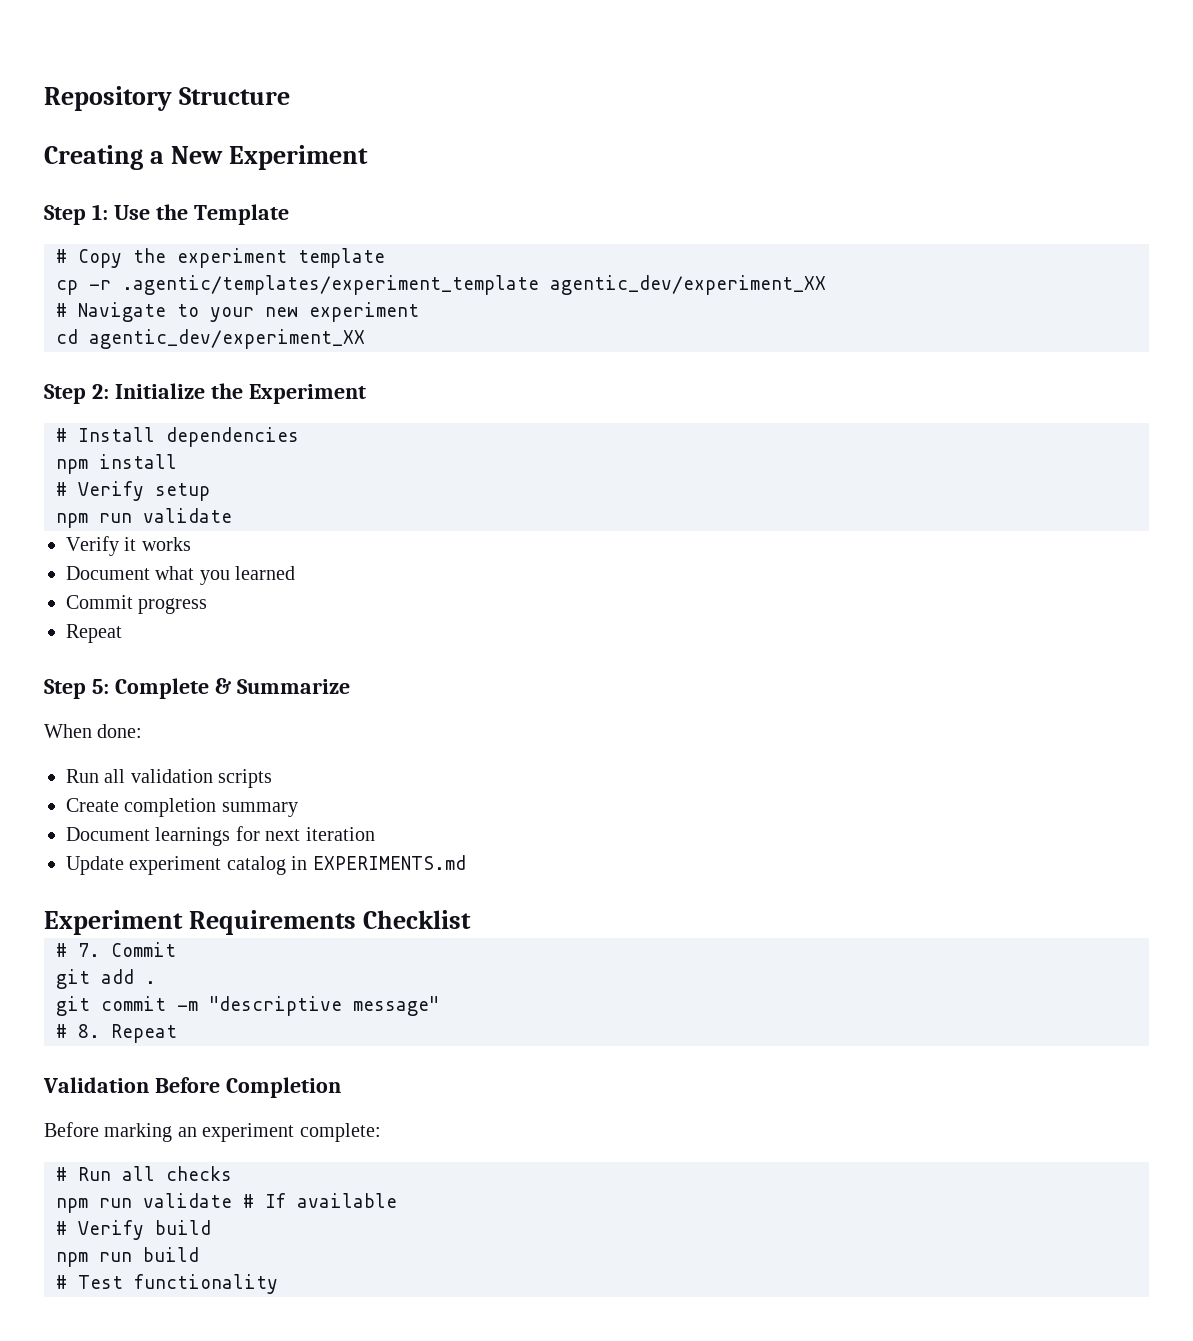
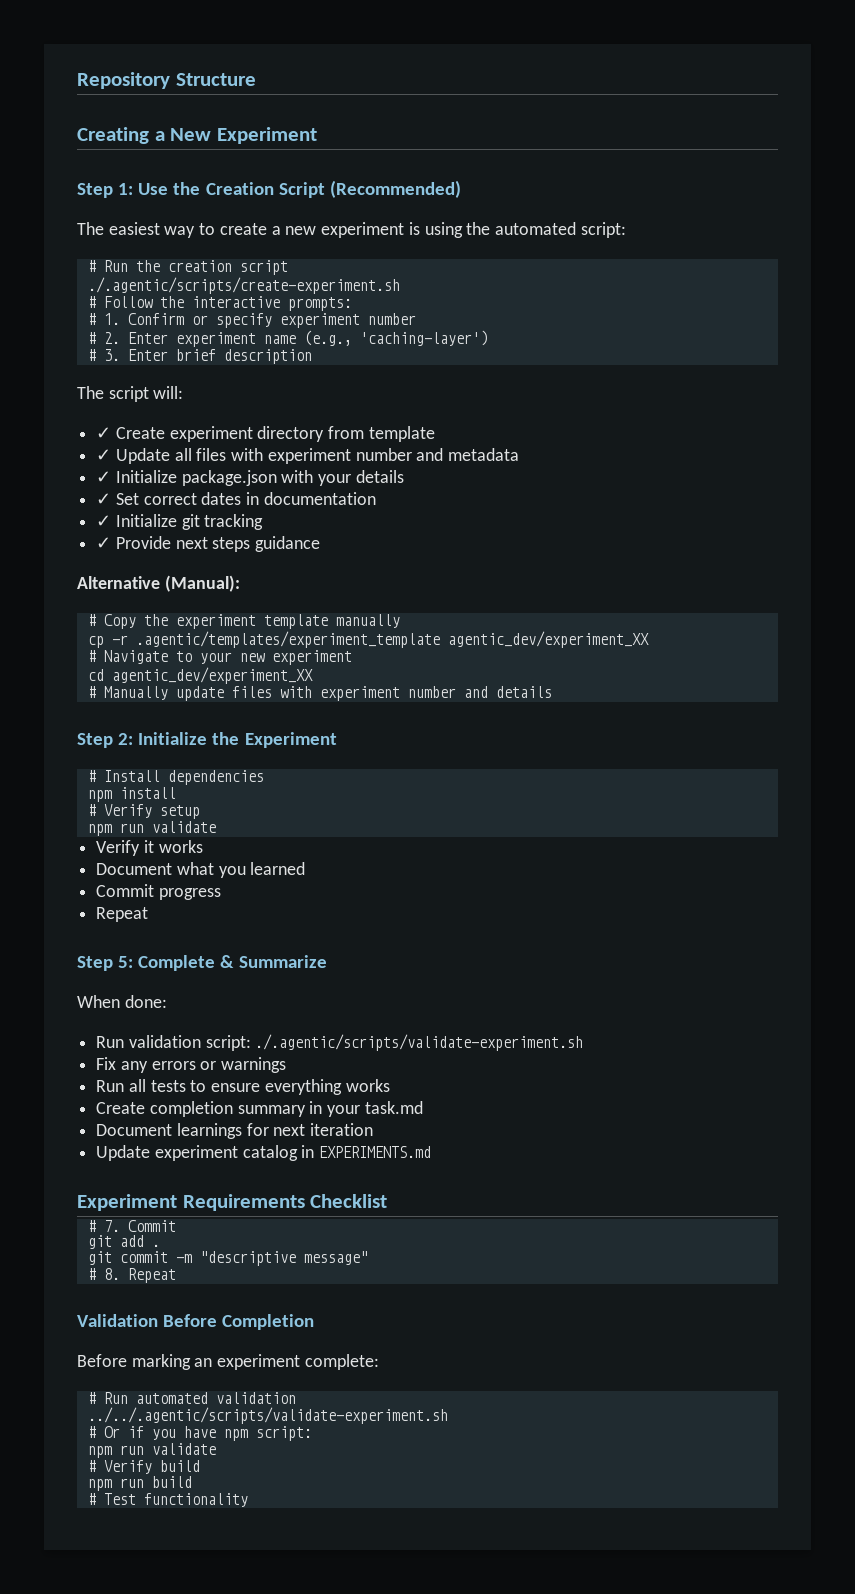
[193,204,289,225] Template -> [205,180,461,198] [77,222,626,238] [87,260,288,275] [87,277,400,294] [87,296,352,311] [87,313,416,328] [87,330,488,347] [87,349,312,364] [77,386,184,402] [96,426,435,442] [96,448,520,464] [96,470,404,486] [96,492,376,505] [96,514,264,530] [96,536,321,552] [77,575,240,592] Creation Script (Recommended) // The easiest way to create a new experiment is using the automated script: // # Run the creation script // ./.agentic/scripts/create-experiment.sh // # Follow the interactive prompts: // # 1. Confirm or specify experiment number // # 2. Enter experiment name (e.g., 'caching-layer') // # 3. Enter brief description // The script will: // ✓ Create experiment directory from template // ✓ Update all files with experiment number and metadata // ✓ Initialize package.json with your details // ✓ Set correct dates in documentation // ✓ Initialize git tracking // ✓ Provide next steps guidance // Alternative (Manual):
(385, 258) none -> [335,614,400,628] manually
(365, 339) none -> [87,686,552,701] // # Manually update files with experiment number and details
[104,769,273,788] all validation scripts -> [128,1034,584,1051] [96,1057,287,1073] [96,1079,390,1095] validation script: ./.agentic/scripts/validate-experiment.sh // Fix any errors or warnings // Run all tests to ensure everything works
(298, 809) none -> [309,1101,423,1117] in your task.md
[122,1166,232,1181] [56,1193,397,1213] all checks // npm run validate # If available -> [135,1392,296,1404] [87,1407,448,1424] [87,1426,312,1441] [87,1443,216,1458] automated validation // ../../.agentic/scripts/validate-experiment.sh // # Or if you have npm script: // npm run validate

